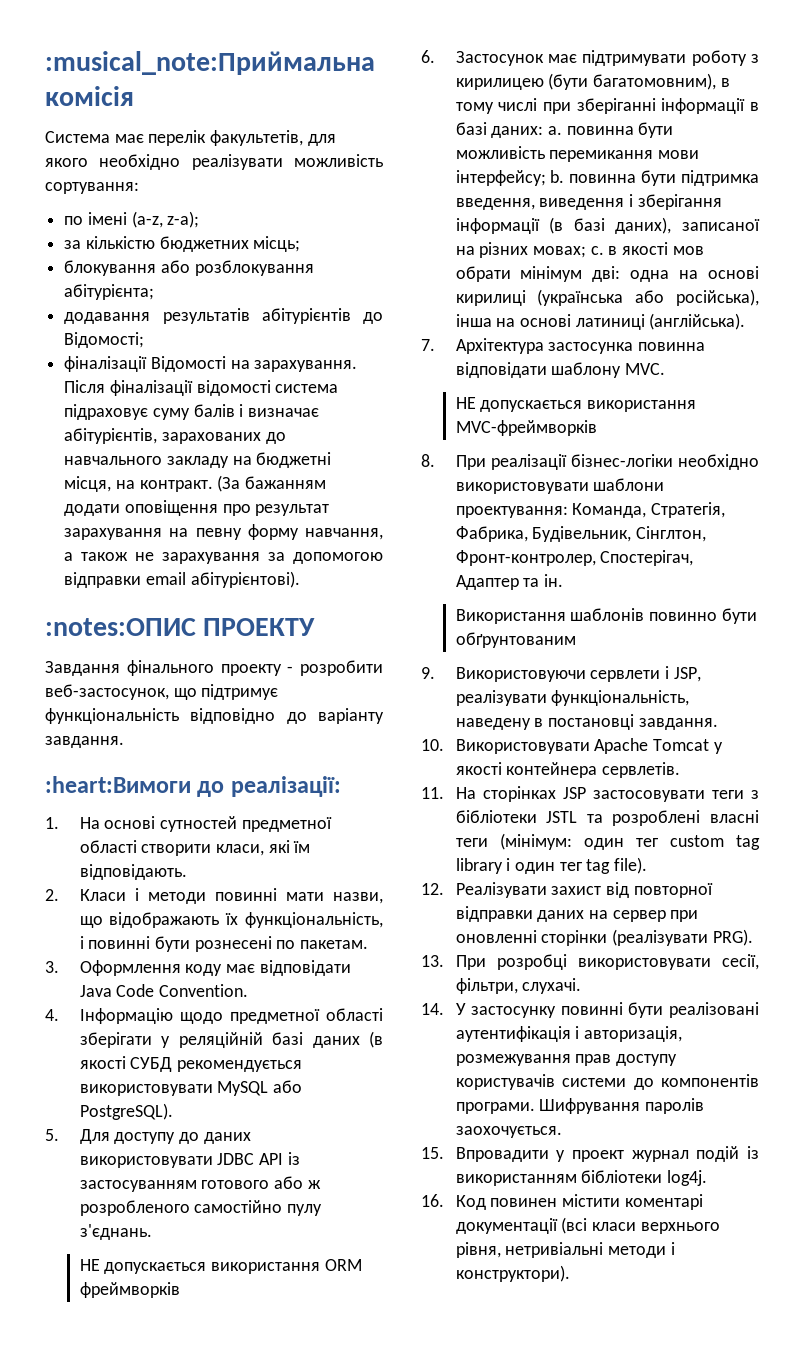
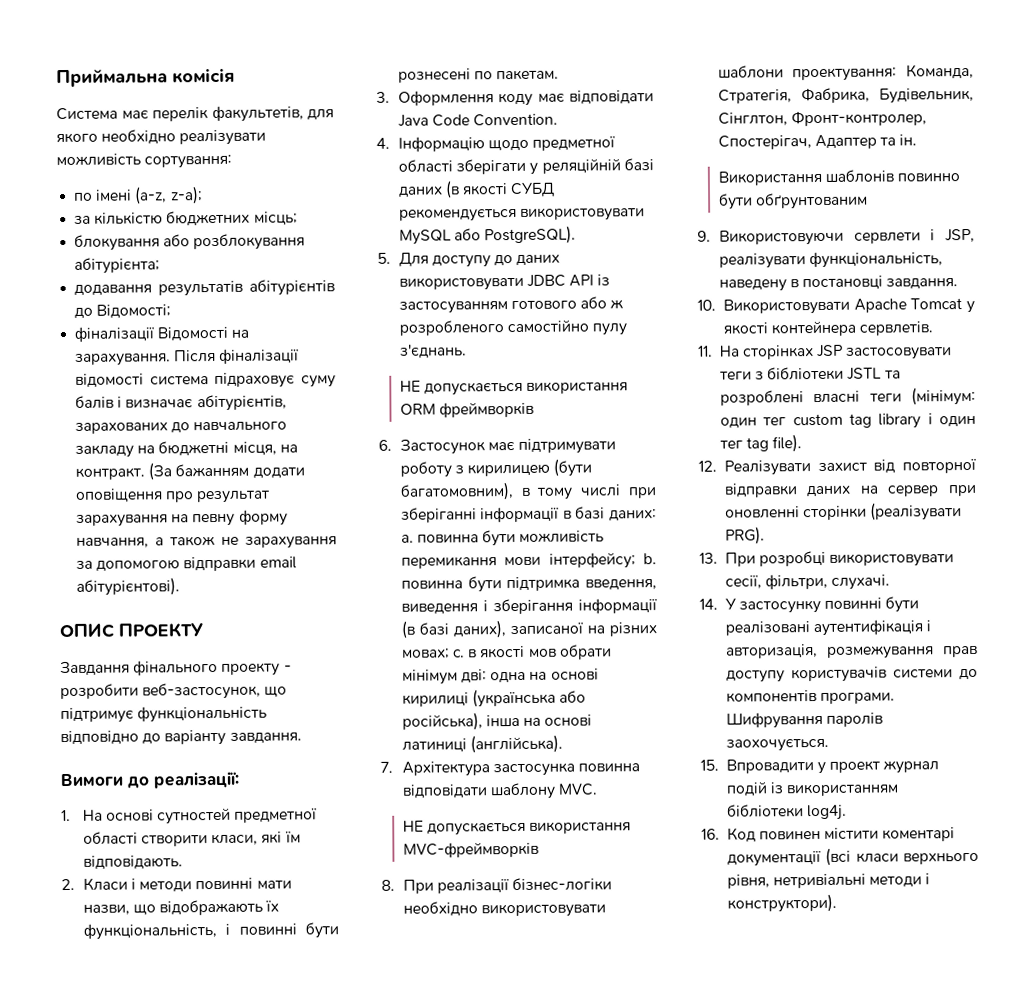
[45,51,375,75] :musical_note:Приймальна -> [56,68,168,88] Приймальна
[45,618,196,636] :notes:ОПИС -> [59,623,115,639] ОПИС
[45,776,191,793] :heart:Вимоги -> [60,773,123,787] Вимоги

